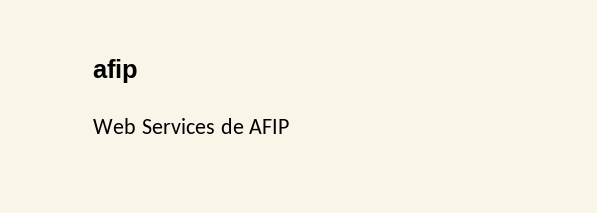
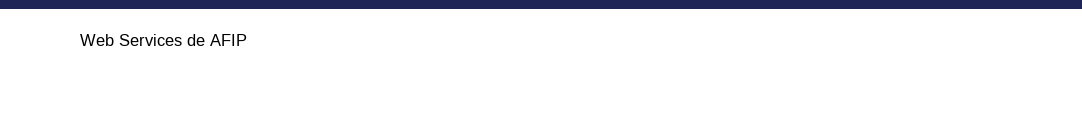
[93,59,138,83] afip // -> (80, 40) none

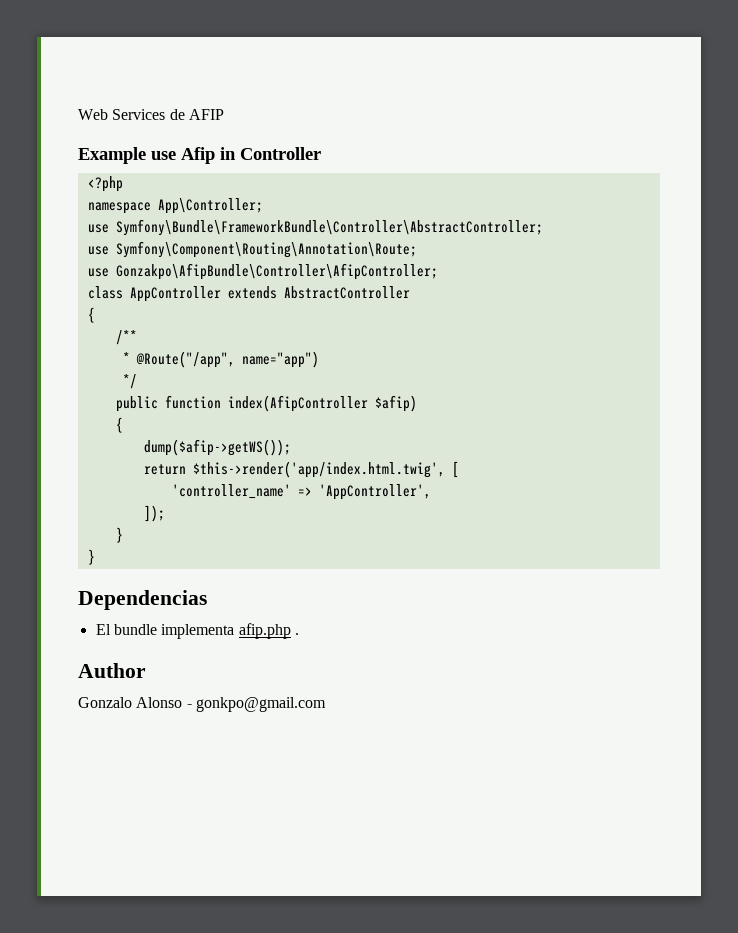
(247, 40) none -> [78,147,321,164] [87,176,123,192] [87,198,263,214] [87,219,543,236] [87,241,417,258] [87,263,438,280] [87,286,410,302] [87,307,95,323] [115,330,137,345] [122,351,319,368] [122,374,137,389] [115,395,417,412] [115,417,123,433] [143,439,291,456] [143,461,459,478] [171,484,431,500] [143,505,165,522] [115,527,123,543] [87,549,95,565] [78,590,207,610] [95,623,299,639] [78,663,146,678] [78,697,326,712] // Example use Afip in Controller // <?php // namespace App\Controller; // use Symfony\Bundle\FrameworkBundle\Controller\AbstractController; // use Symfony\Component\Routing\Annotation\Route; // use Gonzakpo\AfipBundle\Controller\AfipController; // class AppController extends AbstractController // { // /** // * @Route("/app", name="app") // */ // public function index(AfipController $afip) // { // dump($afip->getWS()); // return $this->render('app/index.html.twig', [ // 'controller_name' => 'AppController', // ]); // } // } // Dependencias // El bundle implementa afip.php . // Author // Gonzalo Alonso - gonkpo@gmail.com

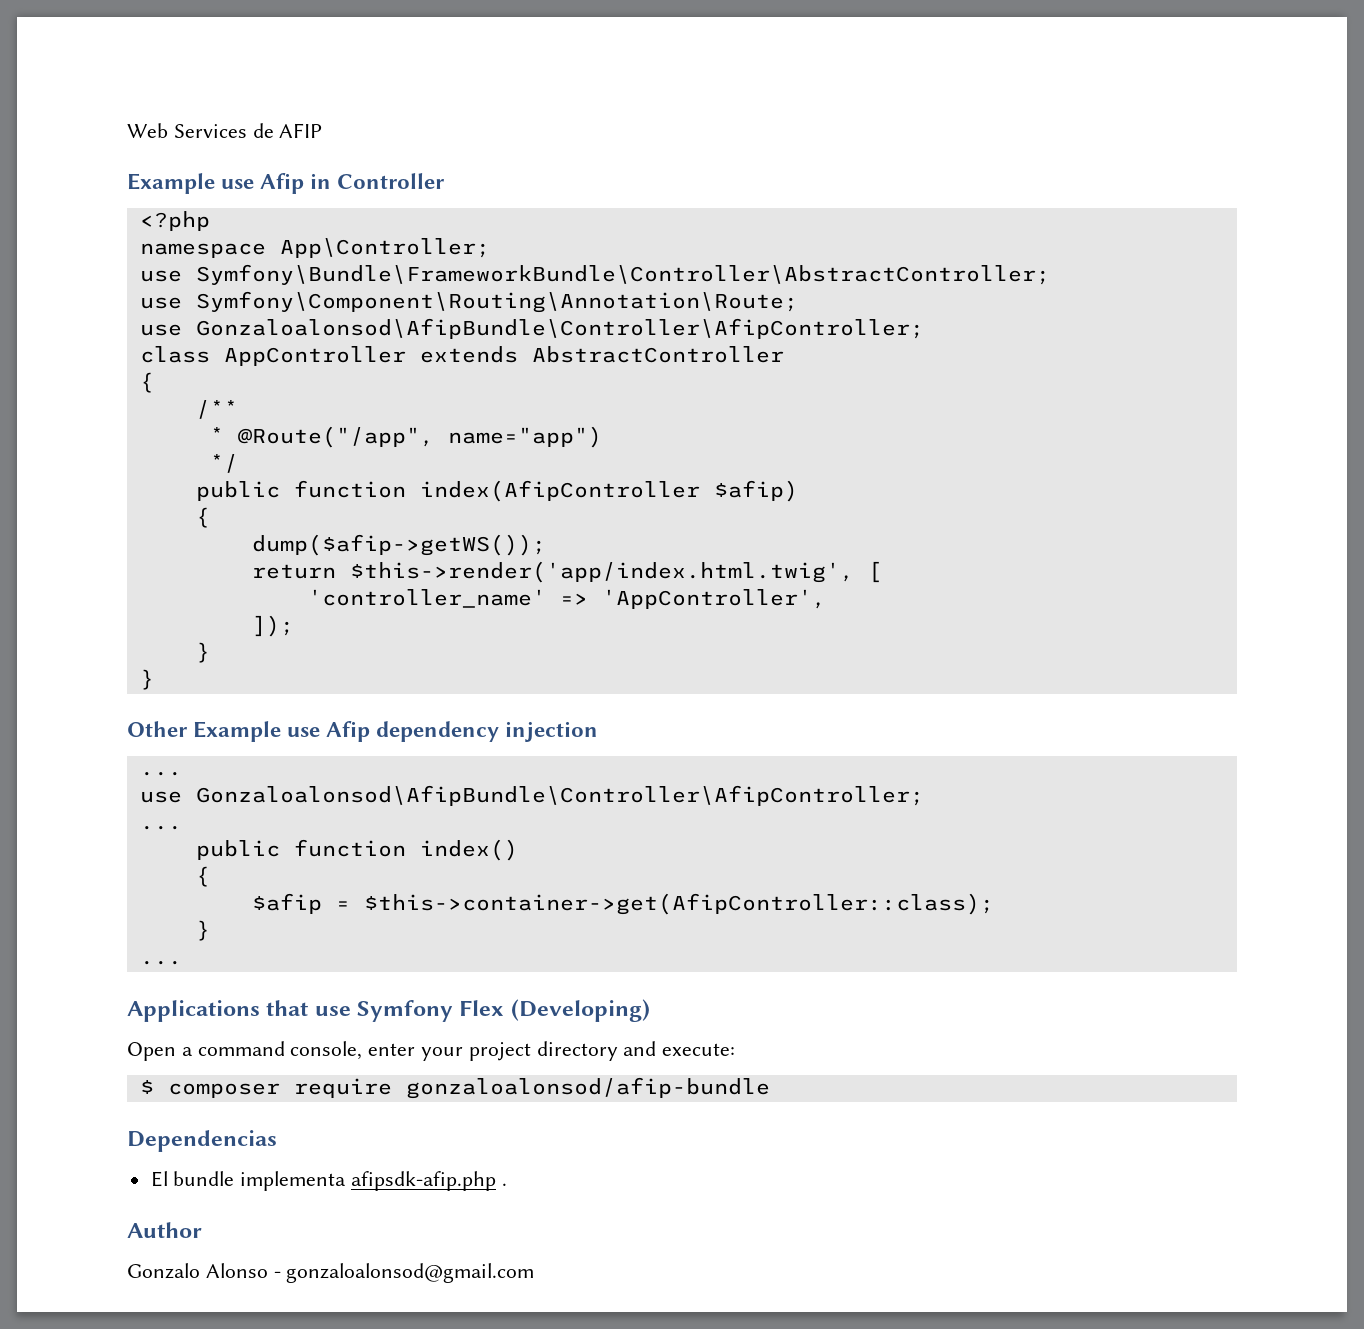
[115,263,438,280] Gonzakpo\AfipBundle\Controller\AfipController; -> [195,318,924,339] Gonzaloalonsod\AfipBundle\Controller\AfipController;
(95, 557) none -> [127,721,599,742] [139,771,182,776] [139,785,924,806] [139,825,182,830] [195,839,518,861] [195,866,210,887] [251,893,994,915] [195,920,210,941] [139,960,182,965] [127,999,650,1022] [127,1041,736,1061] [139,1077,770,1099] // Other Example use Afip dependency injection // ... // use Gonzaloalonsod\AfipBundle\Controller\AfipController; // ... // public function index() // { // $afip = $this->container->get(AfipController::class); // } // ... // Applications that use Symfony Flex (Developing) // Open a command console, enter your project directory and execute: // $ composer require gonzaloalonsod/afip-bundle
[238,623,291,639] afip.php -> [351,1171,497,1191] afipsdk-afip.php
[195,697,326,712] gonkpo@gmail.com -> [286,1263,535,1283] gonzaloalonsod@gmail.com

